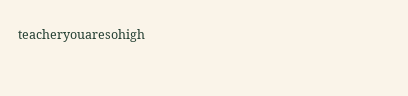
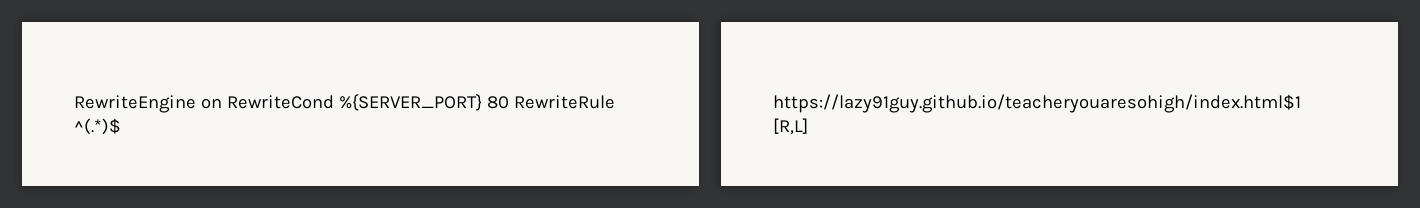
[18,29,145,42] teacheryouaresohigh -> [74,94,615,113] [74,118,121,135] [773,94,1301,113] [773,118,808,135] RewriteEngine on RewriteCond %{SERVER_PORT} 80 RewriteRule ^(.*)$ https://lazy91guy.github.io/teacheryouaresohigh/index.html$1 [R,L]

